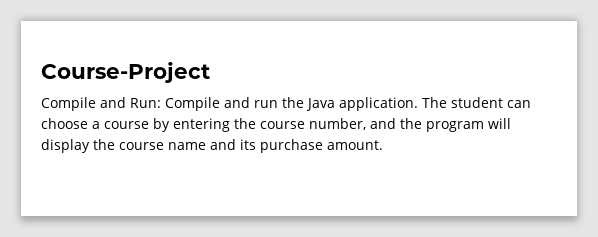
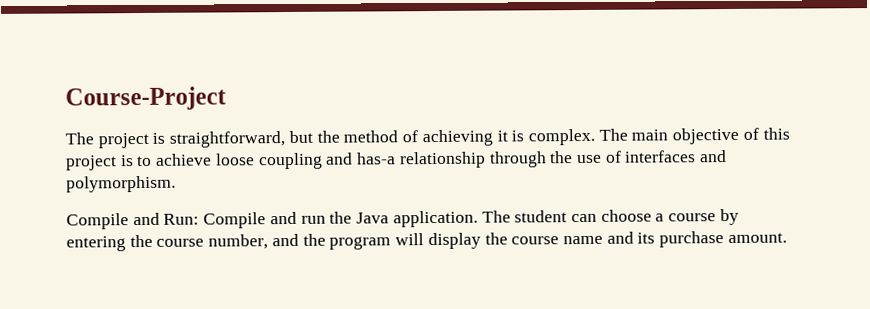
(210, 72) none -> [65,127,790,149] [65,150,728,171] [66,175,176,193] // The project is straightforward, but the method of achieving it is complex. The main objective of this project is to achieve loose coupling and has-a relationship through the use of interfaces and polymorphism.

